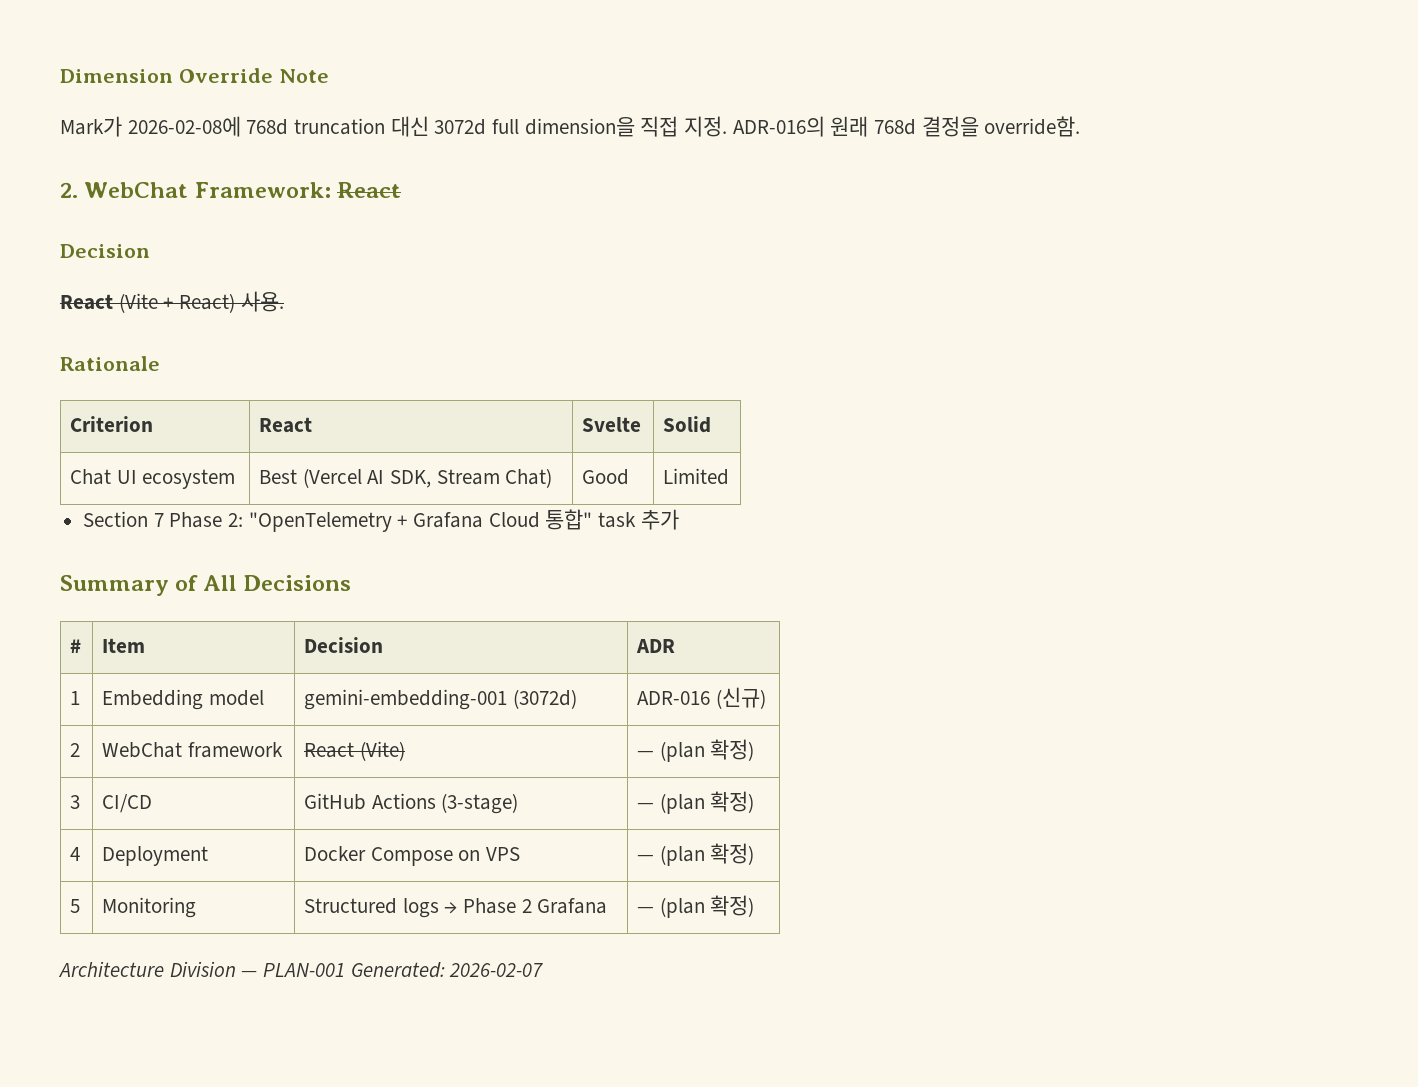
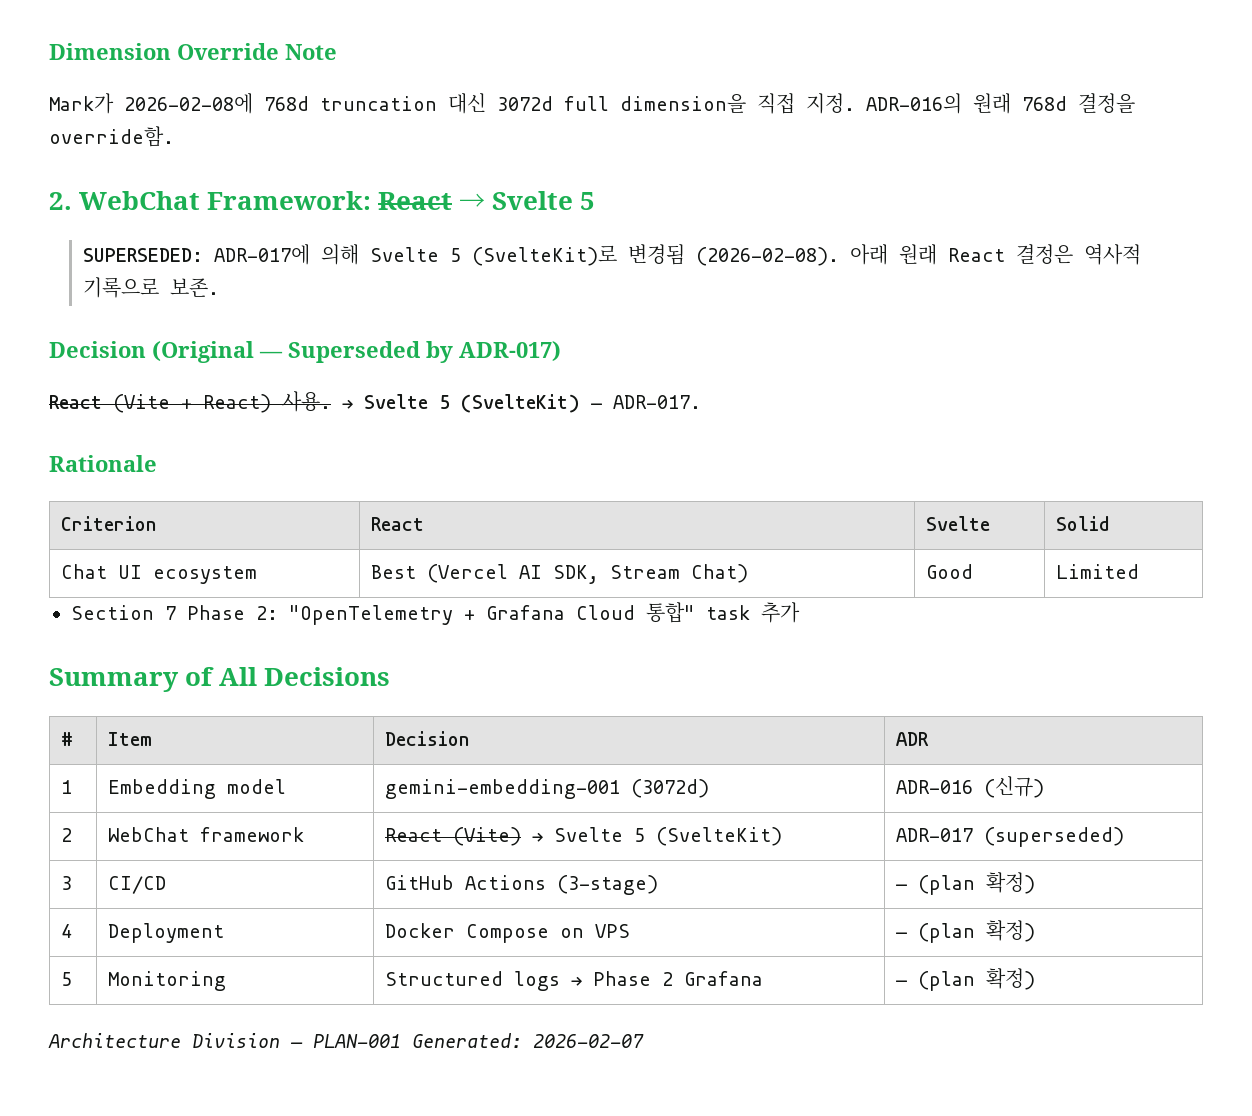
[60,244,150,258] // Decision -> [459,191,596,210] [83,244,1142,266] [83,277,220,298] [49,341,561,363] → Svelte 5 // SUPERSEDED: ADR-017에 의해 Svelte 5 (SvelteKit)로 변경됨 (2026-02-08). 아래 원래 React 결정은 역사적 기록으로 보존. // Decision (Original — Superseded by ADR-017)
(284, 301) none -> [342,394,701,413] → Svelte 5 (SvelteKit) — ADR-017.
[637,739,755,762] | — (plan 확정) -> [532,827,783,846] [896,827,1125,847] → Svelte 5 (SvelteKit) | ADR-017 (superseded)

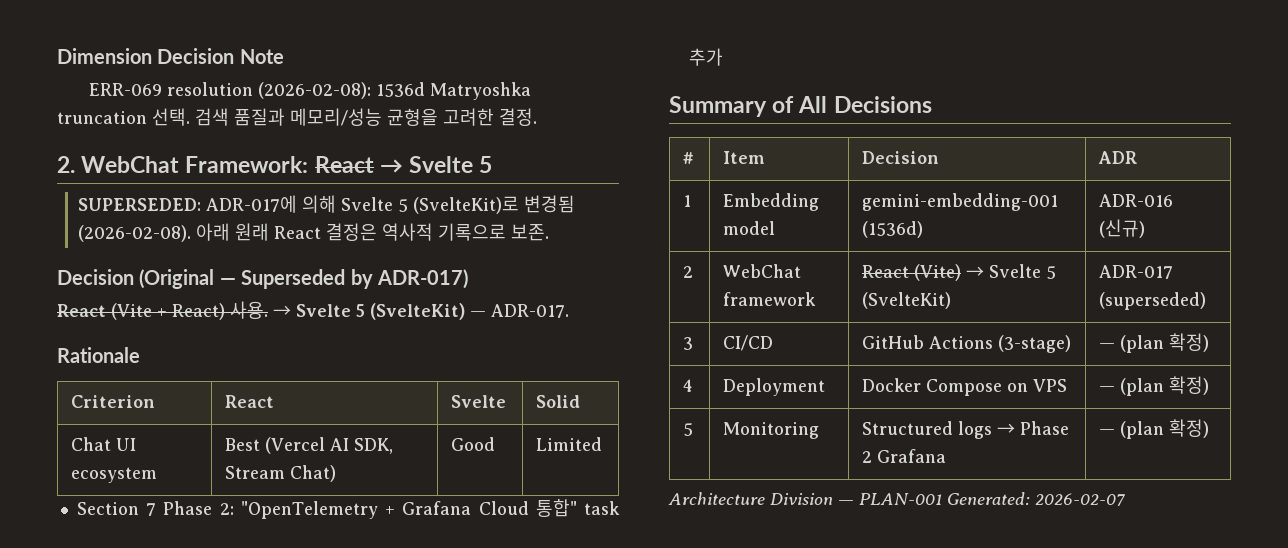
[177,43,279,60] Override -> [157,48,235,64] Decision
[49,93,1135,114] [49,126,174,147] Mark가 2026-02-08에 768d truncation 대신 3072d full dimension을 직접 지정. ADR-016의 원래 768d 결정을 override함. -> [88,82,531,100] [57,108,537,126] ERR-069 resolution (2026-02-08): 1536d Matryoshka truncation 선택. 검색 품질과 메모리/성능 균형을 고려한 결정.
[631,779,710,798] (3072d) -> [862,221,924,238] (1536d)

